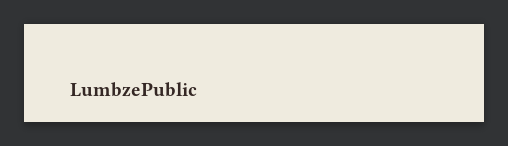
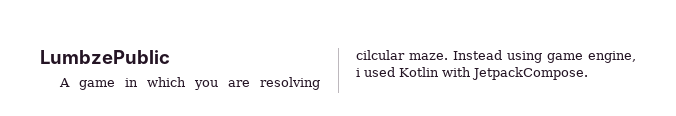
(197, 89) none -> [59,77,320,90] [356,50,636,63] [356,67,588,80] // A game in which you are resolving cilcular maze. Instead using game engine, i used Kotlin with JetpackCompose.

